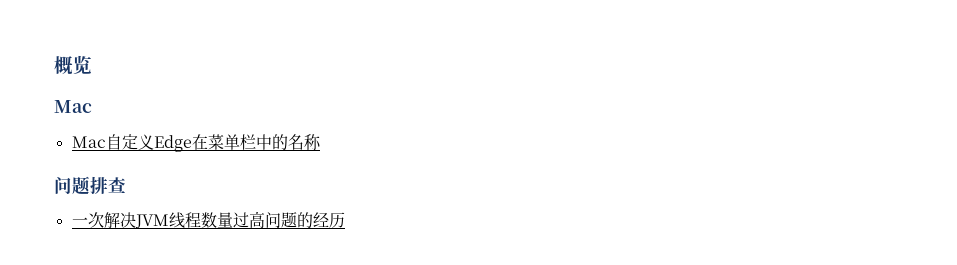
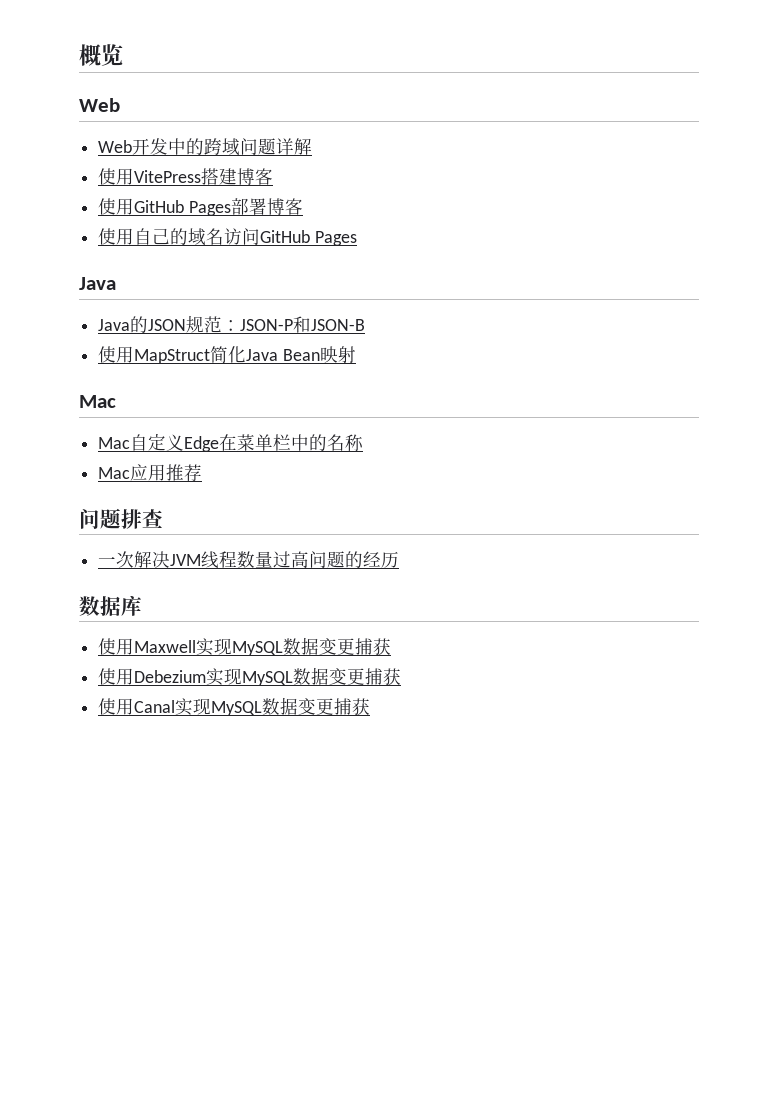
(92, 64) none -> [79,98,120,112] [98,138,313,156] [98,168,274,185] [98,198,303,216] [98,228,357,246] [79,277,116,290] [98,315,366,333] [98,346,356,364] // Web // Web开发中的跨域问题详解 // 使用VitePress搭建博客 // 使用GitHub Pages部署博客 // 使用自己的域名访问GitHub Pages // Java // Java的JSON规范：JSON-P和JSON-B // 使用MapStruct简化Java Bean映射
(321, 142) none -> [98,464,203,482] // Mac应用推荐
(345, 220) none -> [79,595,142,616] [98,637,392,656] [98,667,402,686] [98,697,371,716] // 数据库 // 使用Maxwell实现MySQL数据变更捕获 // 使用Debezium实现MySQL数据变更捕获 // 使用Canal实现MySQL数据变更捕获

